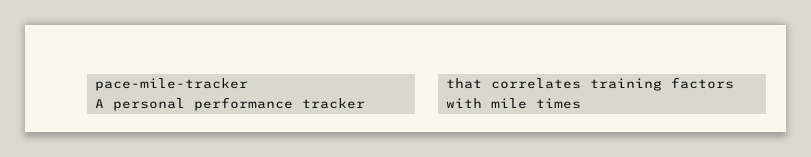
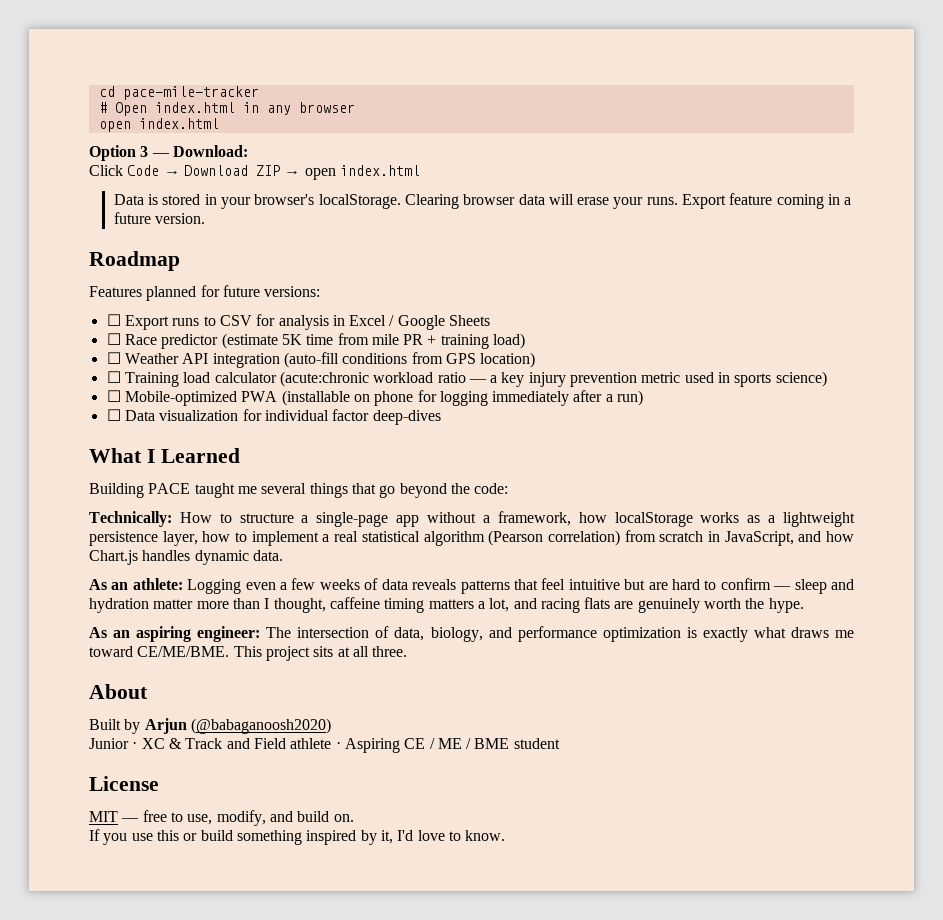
(94, 84) none -> [98,86,115,97] cd
[94,97,365,111] [445,77,734,91] [445,98,581,109] A personal performance tracker that correlates training factors with mile times -> [98,102,355,116] [98,118,219,132] [89,145,248,161] [89,165,420,180] [113,193,852,209] [113,212,205,224] [89,251,180,271] [89,285,321,301] [106,314,491,330] [106,333,526,349] [106,352,536,368] [106,371,827,387] [106,390,644,406] [106,409,441,425] [89,448,240,463] [89,483,509,498] [89,511,856,527] [89,530,854,546] [89,550,283,565] [89,578,854,594] [89,597,804,613] [89,626,854,642] [89,646,408,661] [89,684,148,699] [89,718,331,734] [89,738,560,753] [89,776,159,791] [89,810,354,826] [89,829,506,845] # Open index.html in any browser // open index.html // Option 3 — Download: // Click Code → Download ZIP → open index.html // Data is stored in your browser's localStorage. Clearing browser data will erase your runs. Export feature coming in a future version. // Roadmap // Features planned for future versions: // ☐ Export runs to CSV for analysis in Excel / Google Sheets // ☐ Race predictor (estimate 5K time from mile PR + training load) // ☐ Weather API integration (auto-fill conditions from GPS location) // ☐ Training load calculator (acute:chronic workload ratio — a key injury prevention metric used in sports science) // ☐ Mobile-optimized PWA (installable on phone for logging immediately after a run) // ☐ Data visualization for individual factor deep-dives // What I Learned // Building PACE taught me several things that go beyond the code: // Technically: How to structure a single-page app without a framework, how localStorage works as a lightweight persistence layer, how to implement a real statistical algorithm (Pearson correlation) from scratch in JavaScript, and how Chart.js handles dynamic data. // As an athlete: Logging even a few weeks of data reveals patterns that feel intuitive but are hard to confirm — sleep and hydration matter more than I thought, caffeine timing matters a lot, and racing flats are genuinely worth the hype. // As an aspiring engineer: The intersection of data, biology, and performance optimization is exactly what draws me toward CE/ME/BME. This project sits at all three. // About // Built by Arjun (@babaganoosh2020) // Junior · XC & Track and Field athlete · Aspiring CE / ME / BME student // License // MIT — free to use, modify, and build on. // If you use this or build something inspired by it, I'd love to know.

